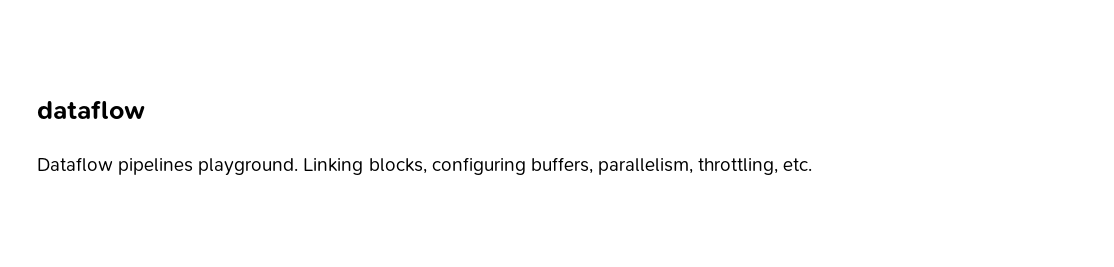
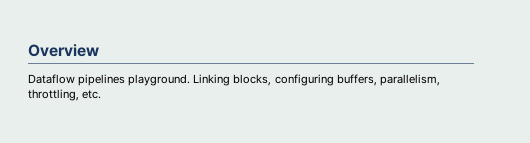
[37,100,145,119] dataflow -> [28,44,99,57] Overview

